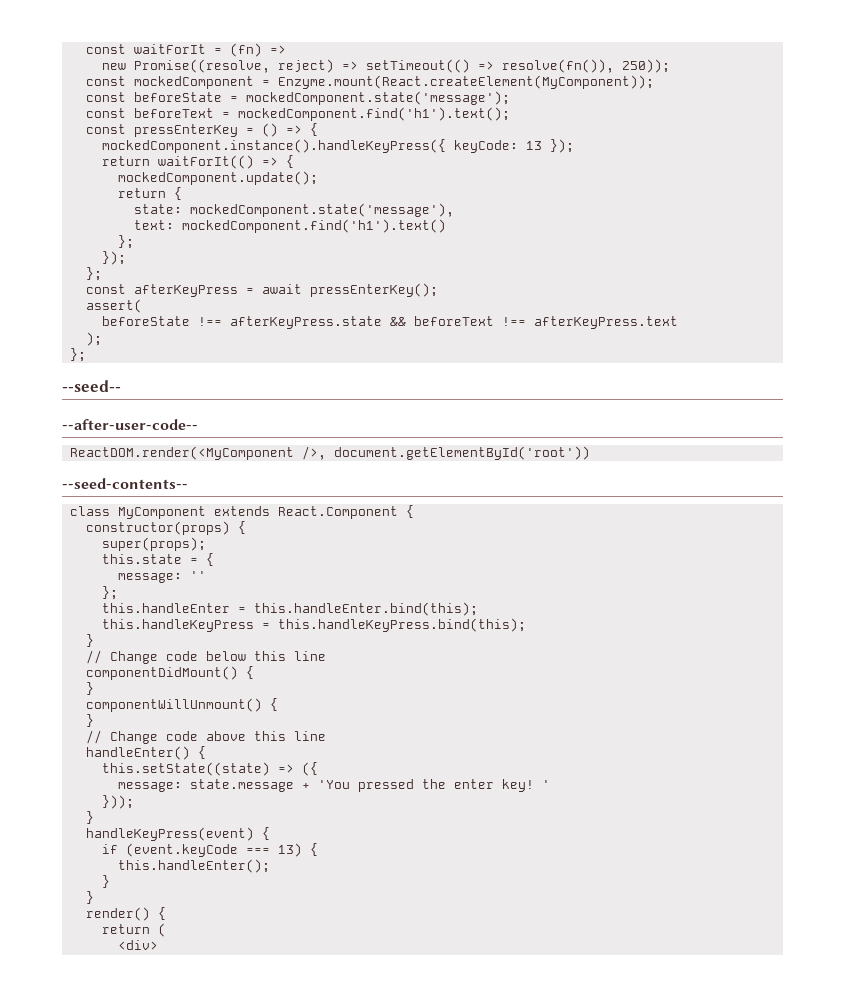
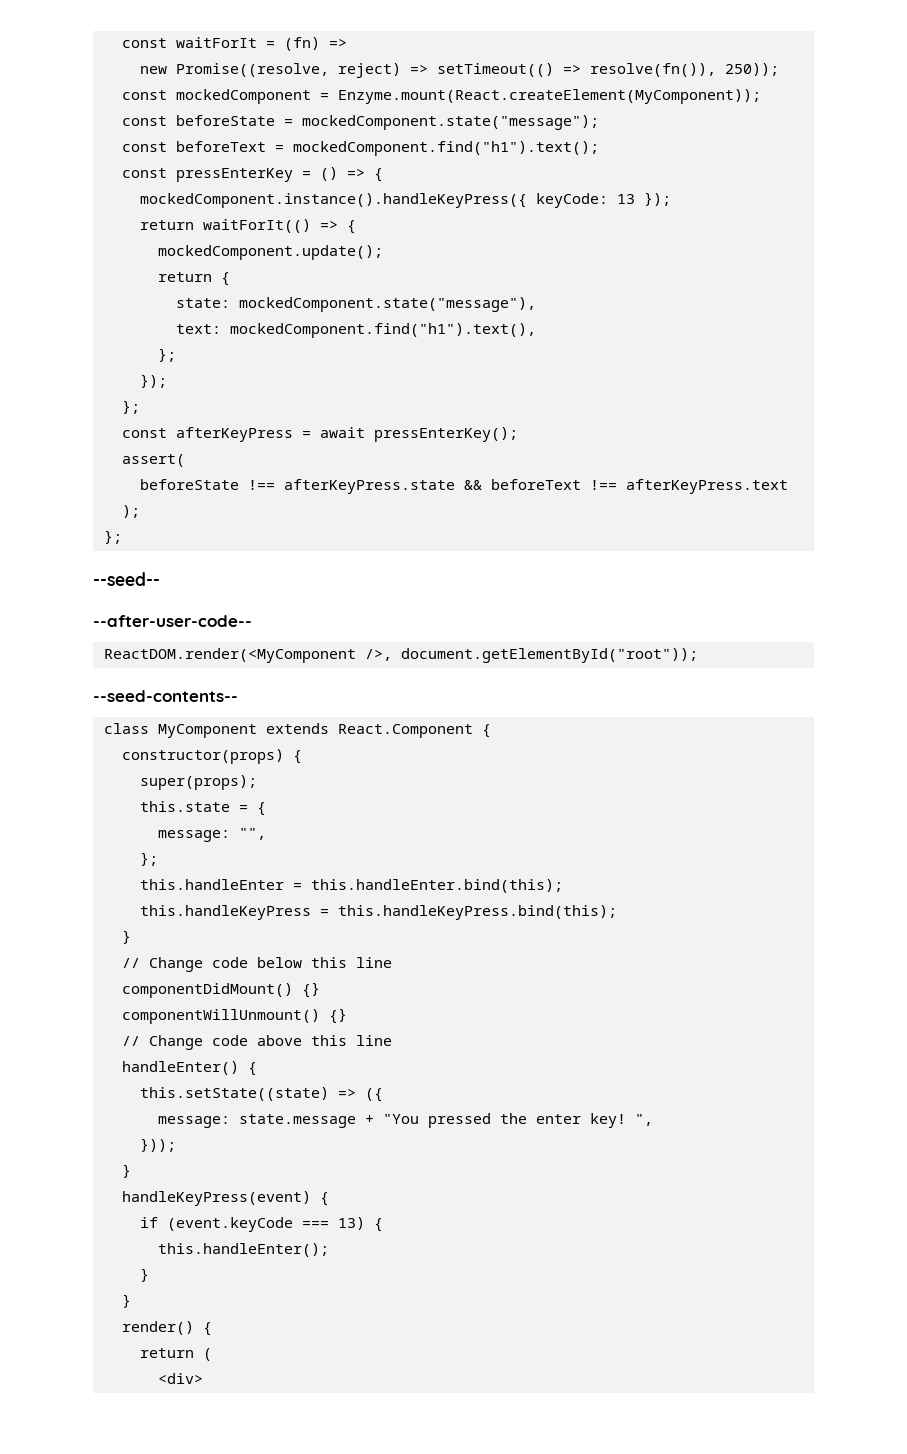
[245,91,510,105] mockedComponent.state('message'); -> [301,115,599,130] mockedComponent.state("message");
[237,107,510,121] mockedComponent.find('h1').text(); -> [292,141,599,156] mockedComponent.find("h1").text();
[189,203,454,217] mockedComponent.state('message'), -> [238,297,536,312] mockedComponent.state("message"),
[181,219,446,233] mockedComponent.find('h1').text() -> [229,323,536,338] mockedComponent.find("h1").text(),
[333,446,590,460] document.getElementById('root')) -> [400,648,698,663] document.getElementById("root"));
[189,571,206,580] '' -> [238,828,266,840] "",
[245,666,254,679] [85,682,94,695] { // } -> [301,982,320,998] {}
[269,698,278,711] [85,714,94,727] { // } -> [328,1008,347,1024] {}
[317,780,350,789] 'You -> [382,1114,419,1124] "You
[541,780,550,789] ' -> [634,1114,653,1126] ",

